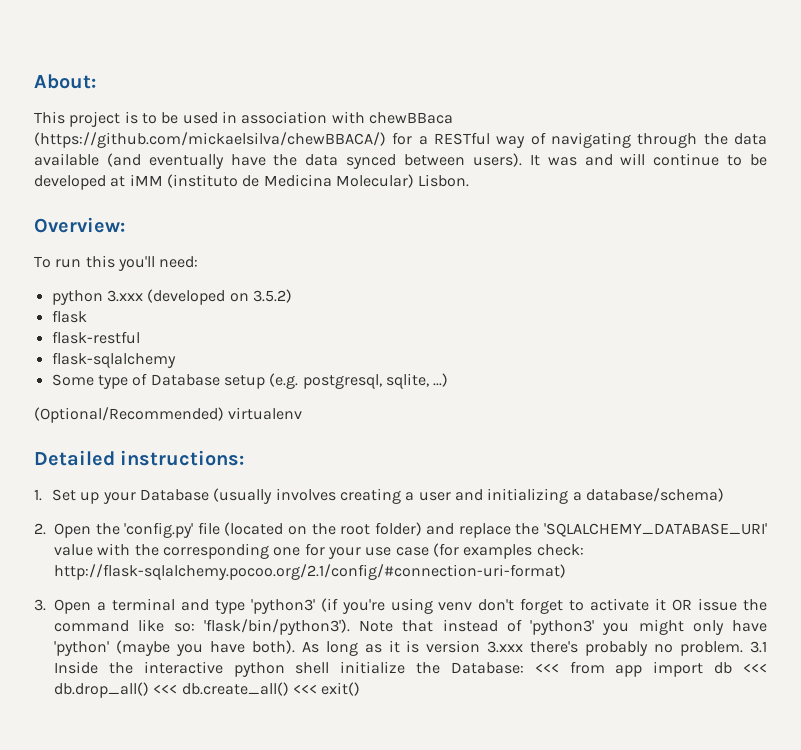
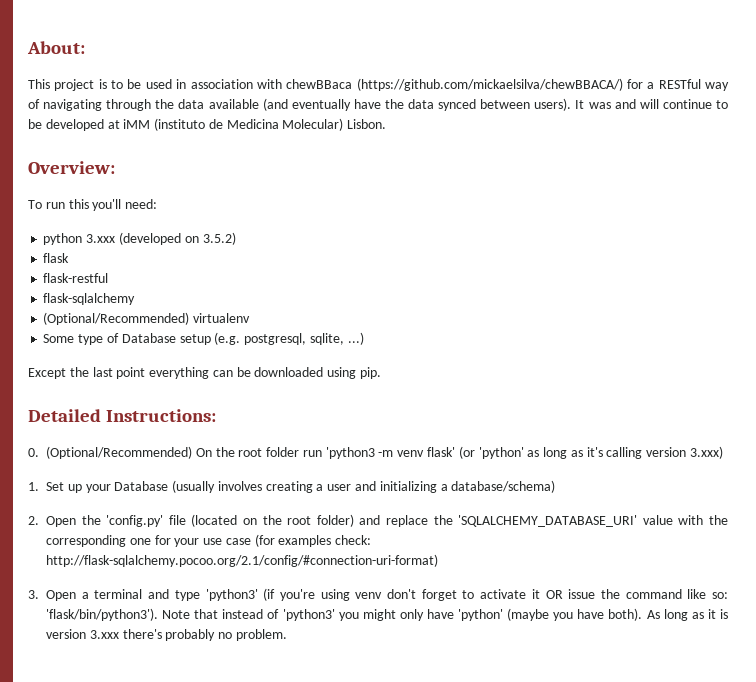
(176, 360) none -> [43,312,251,325] // (Optional/Recommended) virtualenv
[34,407,303,423] [34,450,245,466] (Optional/Recommended) virtualenv // Detailed instructions: -> [28,367,382,379] [28,409,217,422] [28,446,724,459] Except the last point everything can be downloaded using pip. // Detailed Instructions: // 0. (Optional/Recommended) On the root folder run 'python3 -m venv flask' (or 'python' as long as it's calling version 3.xxx)
[750,641,767,653] [54,661,767,677] [54,682,361,698] 3.1 Inside the interactive python shell initialize the Database: <<< from app import db <<< db.drop_all() <<< db.create_all() <<< exit() -> (287, 635) none

